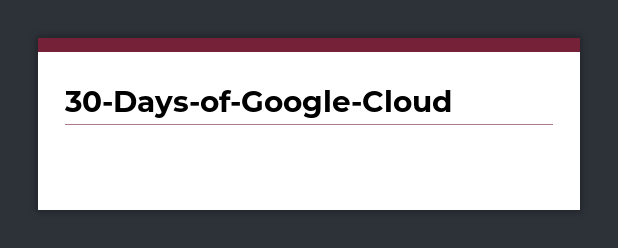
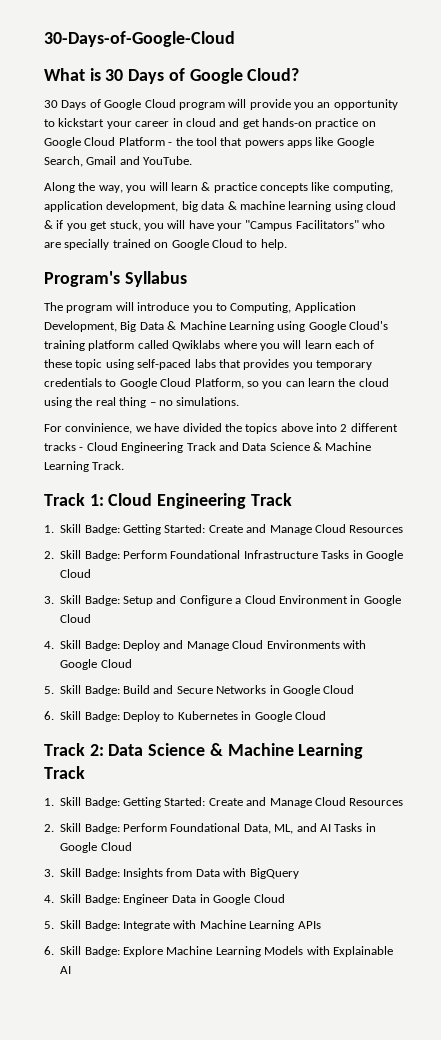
(452, 104) none -> [44,68,300,84] [44,99,398,110] [44,118,376,129] [44,137,374,148] [44,156,193,167] [44,182,393,193] [44,201,396,212] [44,220,386,231] [44,239,287,250] [44,271,187,287] [44,302,356,313] [44,321,388,332] [44,340,375,351] [44,359,372,370] [44,378,389,389] [44,397,240,408] [44,423,398,434] [44,442,372,453] [44,461,125,472] [44,493,292,509] [44,524,404,535] [44,550,403,561] [60,569,92,578] [44,595,401,606] [60,614,92,623] [44,640,366,651] [60,659,132,670] [44,685,355,696] [44,711,326,722] [44,743,364,759] [44,766,85,779] [44,797,404,808] [44,823,376,834] [60,842,132,853] [44,868,299,879] [44,894,285,905] [44,920,321,931] [44,946,393,957] [60,966,72,974] // What is 30 Days of Google Cloud? // 30 Days of Google Cloud program will provide you an opportunity to kickstart your career in cloud and get hands-on practice on Google Cloud Platform - the tool that powers apps like Google Search, Gmail and YouTube. // Along the way, you will learn & practice concepts like computing, application development, big data & machine learning using cloud & if you get stuck, you will have your "Campus Facilitators" who are specially trained on Google Cloud to help. // Program's Syllabus // The program will introduce you to Computing, Application Development, Big Data & Machine Learning using Google Cloud's training platform called Qwiklabs where you will learn each of these topic using self-paced labs that provides you temporary credentials to Google Cloud Platform, so you can learn the cloud using the real thing – no simulations. // For convinience, we have divided the topics above into 2 different tracks - Cloud Engineering Track and Data Science & Machine Learning Track. // Track 1: Cloud Engineering Track // 1. Skill Badge: Getting Started: Create and Manage Cloud Resources // 2. Skill Badge: Perform Foundational Infrastructure Tasks in Google Cloud // 3. Skill Badge: Setup and Configure a Cloud Environment in Google Cloud // 4. Skill Badge: Deploy and Manage Cloud Environments with Google Cloud // 5. Skill Badge: Build and Secure Networks in Google Cloud // 6. Skill Badge: Deploy to Kubernetes in Google Cloud // Track 2: Data Science & Machine Learning Track // 1. Skill Badge: Getting Started: Create and Manage Cloud Resources // 2. Skill Badge: Perform Foundational Data, ML, and AI Tasks in Google Cloud // 3. Skill Badge: Insights from Data with BigQuery // 4. Skill Badge: Engineer Data in Google Cloud // 5. Skill Badge: Integrate with Machine Learning APIs // 6. Skill Badge: Explore Machine Learning Models with Explainable AI

